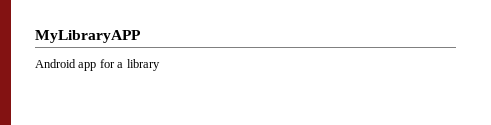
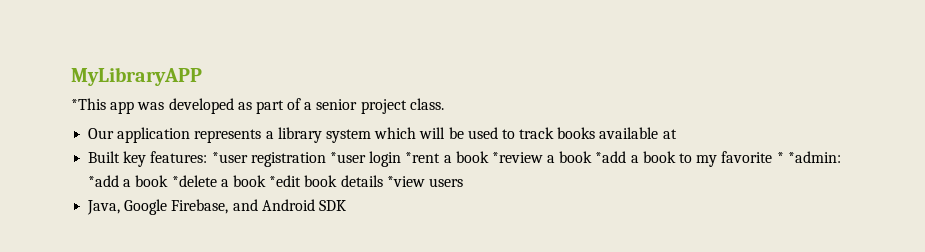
[35,59,160,71] Android app for a library -> [71,98,444,114] [88,127,677,143] [88,151,841,167] [88,175,463,187] [87,199,346,215] *This app was developed as part of a senior project class. // Our application represents a library system which will be used to track books available at // Built key features: *user registration *user login *rent a book *review a book *add a book to my favorite * *admin: *add a book *delete a book *edit book details *view users // Java, Google Firebase, and Android SDK

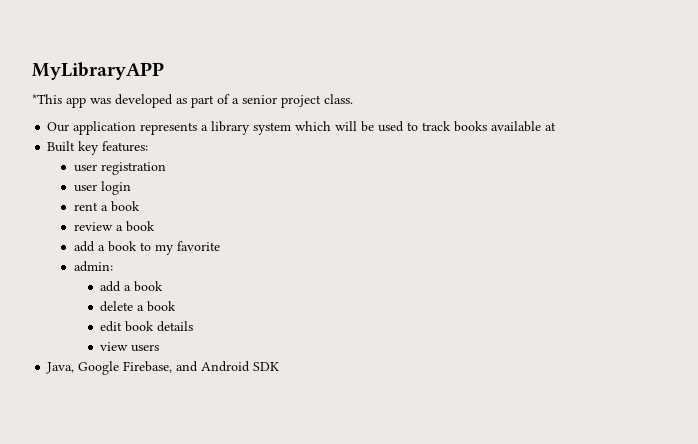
[211,152,248,163] *user -> [73,164,97,172] // user
[329,152,366,163] *user -> [73,184,97,192] // user
[405,151,627,163] *rent a book *review a book *add -> [73,201,140,212] [73,221,155,232] [73,241,95,252] // rent a book // review a book // add
[776,151,841,163] [88,175,302,187] * *admin: *add a book *delete a book *edit -> [73,261,113,272] [100,281,164,292] [100,301,177,312] [100,321,123,332] // admin: // add a book // delete a book // edit
[386,176,425,187] *view -> [100,342,129,351] // view

